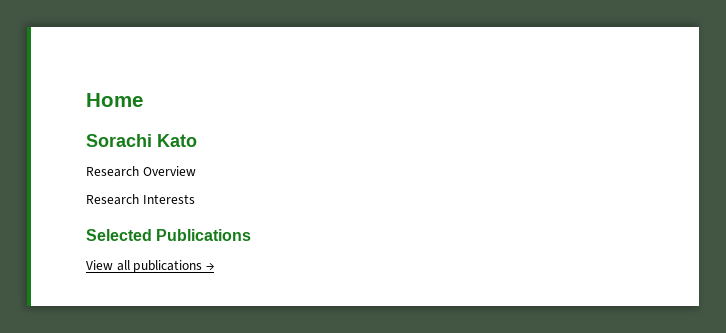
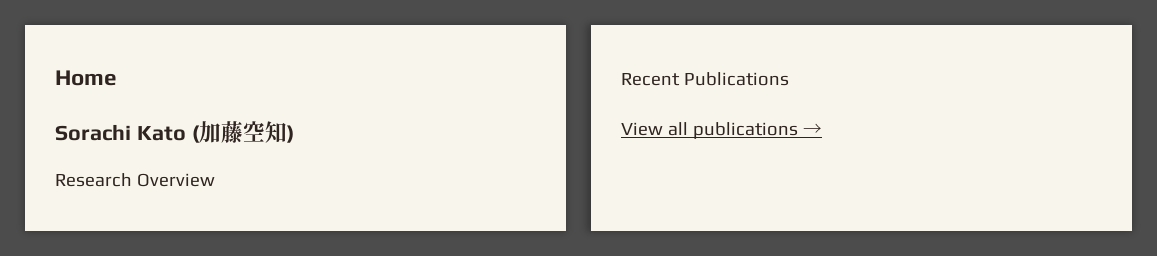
(197, 140) none -> [191,121,294,143] (加藤空知)
[86,194,195,205] [86,229,152,241] Research Interests // Selected -> [621,73,680,86] Recent

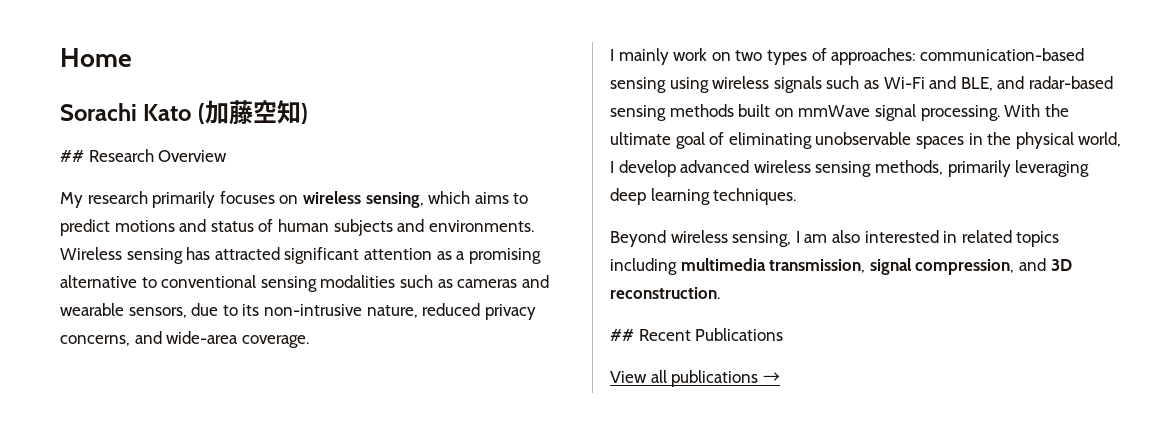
(294, 134) none -> [60,150,84,162] ##
(215, 180) none -> [60,191,529,208] [60,219,534,236] [60,247,541,264] [60,275,549,292] [60,303,536,320] [60,331,309,348] [610,48,1084,65] [610,76,1113,93] [610,104,1069,121] [610,132,1122,149] [610,160,1090,177] [610,188,797,205] [610,230,1060,247] [610,258,1072,275] [610,287,720,299] [610,329,634,341] My research primarily focuses on wireless sensing, which aims to predict motions and status of human subjects and environments. Wireless sensing has attracted significant attention as a promising alternative to conventional sensing modalities such as cameras and wearable sensors, due to its non-intrusive nature, reduced privacy concerns, and wide-area coverage. // I mainly work on two types of approaches: communication-based sensing using wireless signals such as Wi-Fi and BLE, and radar-based sensing methods built on mmWave signal processing. With the ultimate goal of eliminating unobservable spaces in the physical world, I develop advanced wireless sensing methods, primarily leveraging deep learning techniques. // Beyond wireless sensing, I am also interested in related topics including multimedia transmission, signal compression, and 3D reconstruction. // ##

